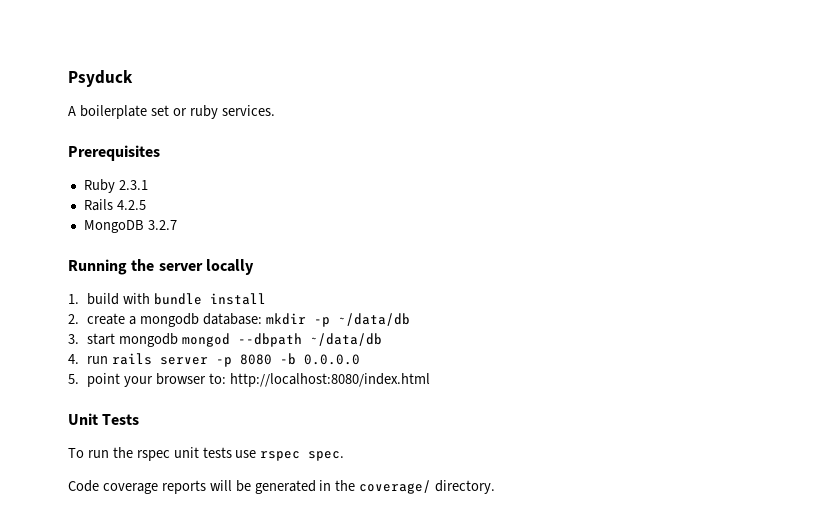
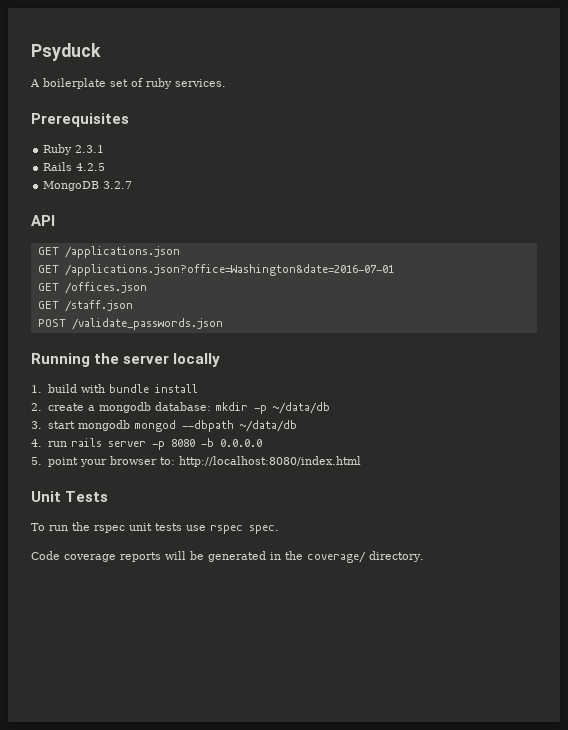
[172,108,187,116] or -> [131,78,143,87] of
(177, 225) none -> [31,215,55,226] [37,246,180,258] [37,264,394,276] [37,282,147,294] [37,300,133,312] [37,318,223,330] // API // GET /applications.json // GET /applications.json?office=Washington&date=2016-07-01 // GET /offices.json // GET /staff.json // POST /validate_passwords.json

